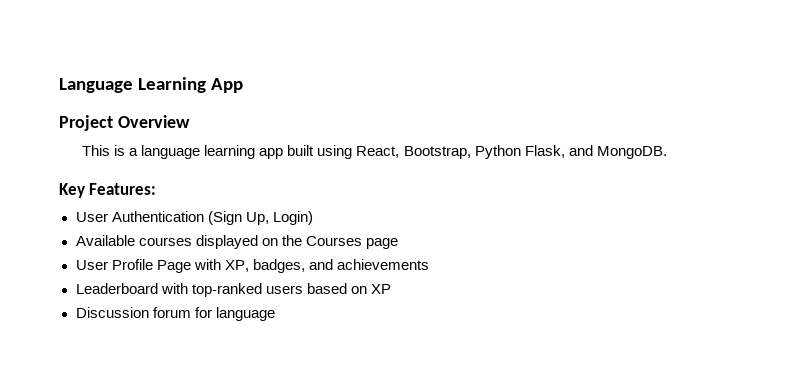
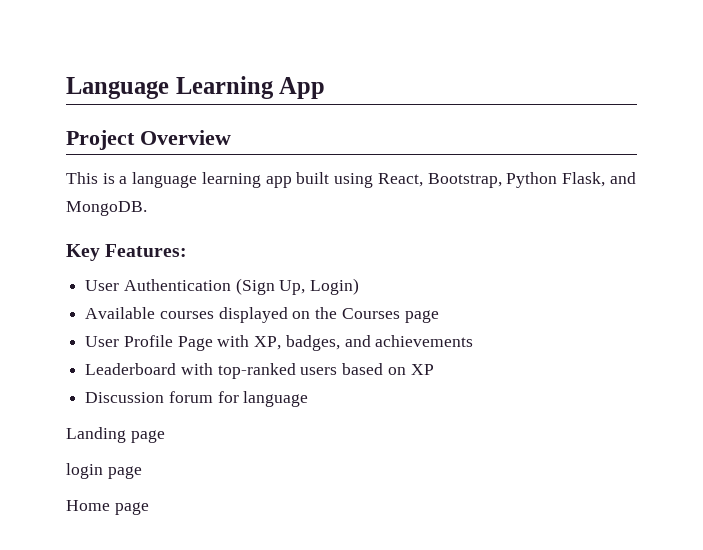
(275, 314) none -> [66,427,165,443] [66,463,142,479] [66,500,149,515] // Landing page // login page // Home page

